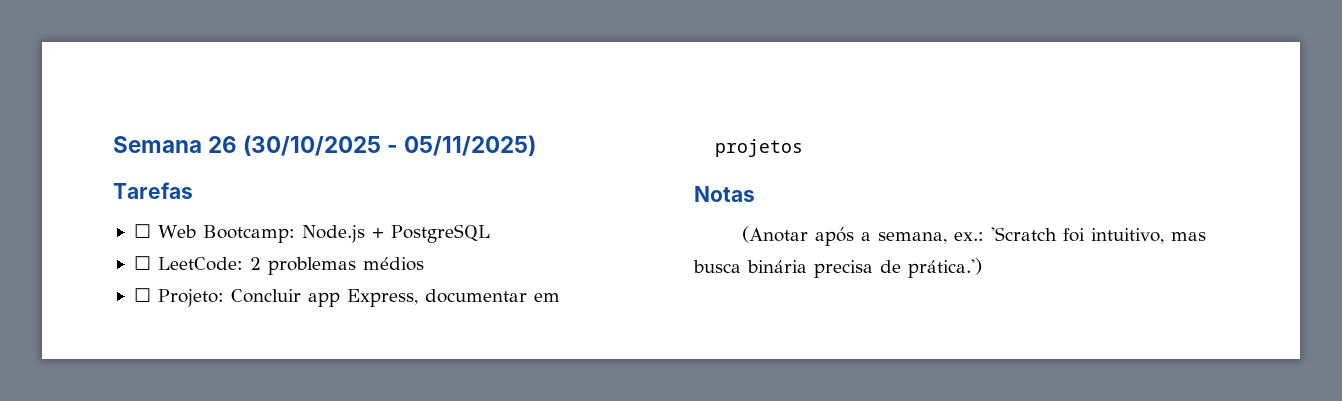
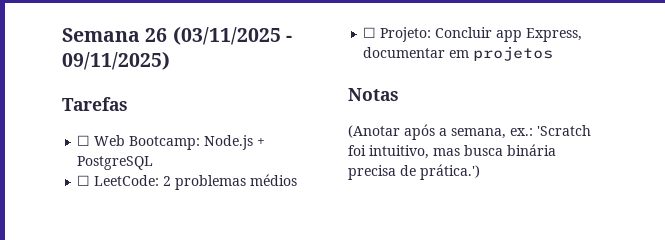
[243,135,537,156] (30/10/2025 - 05/11/2025) -> [172,26,292,45] [62,51,170,70] (03/11/2025 - 09/11/2025)

